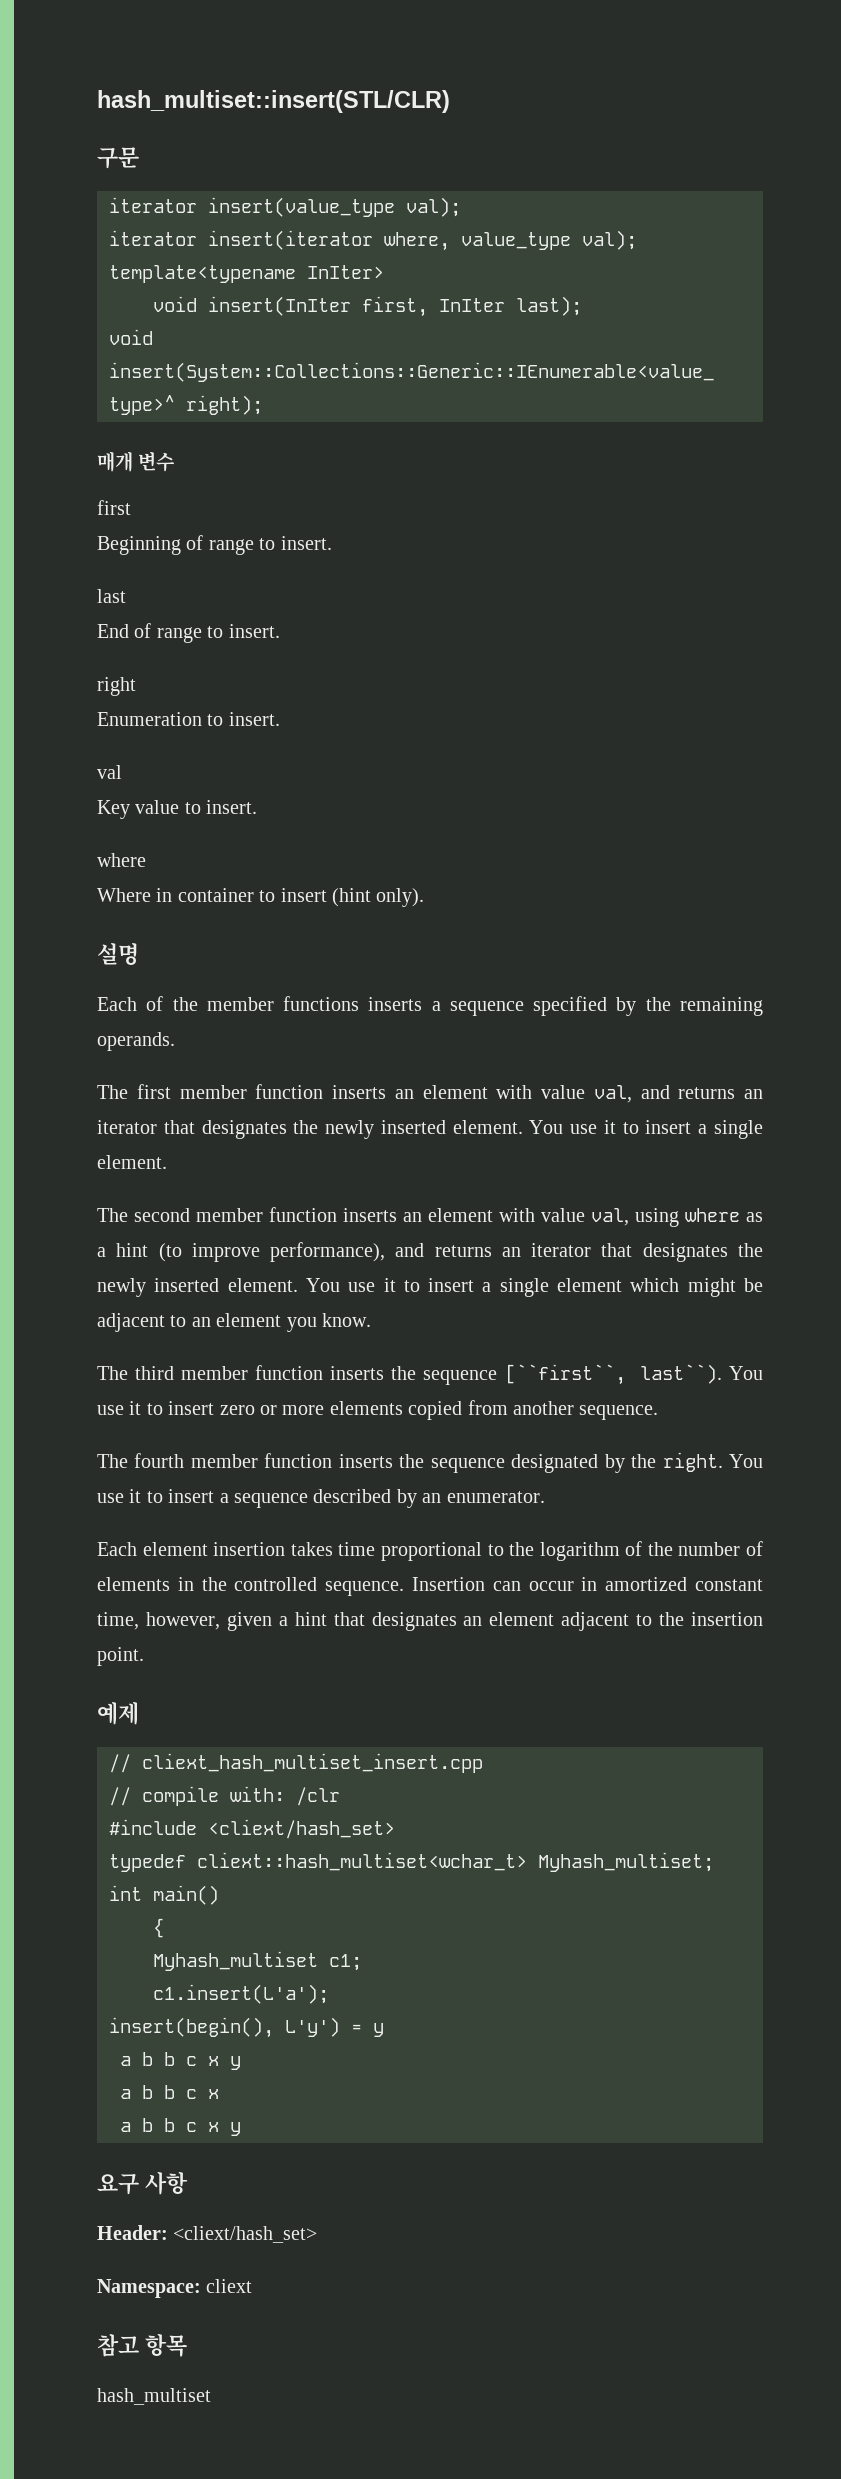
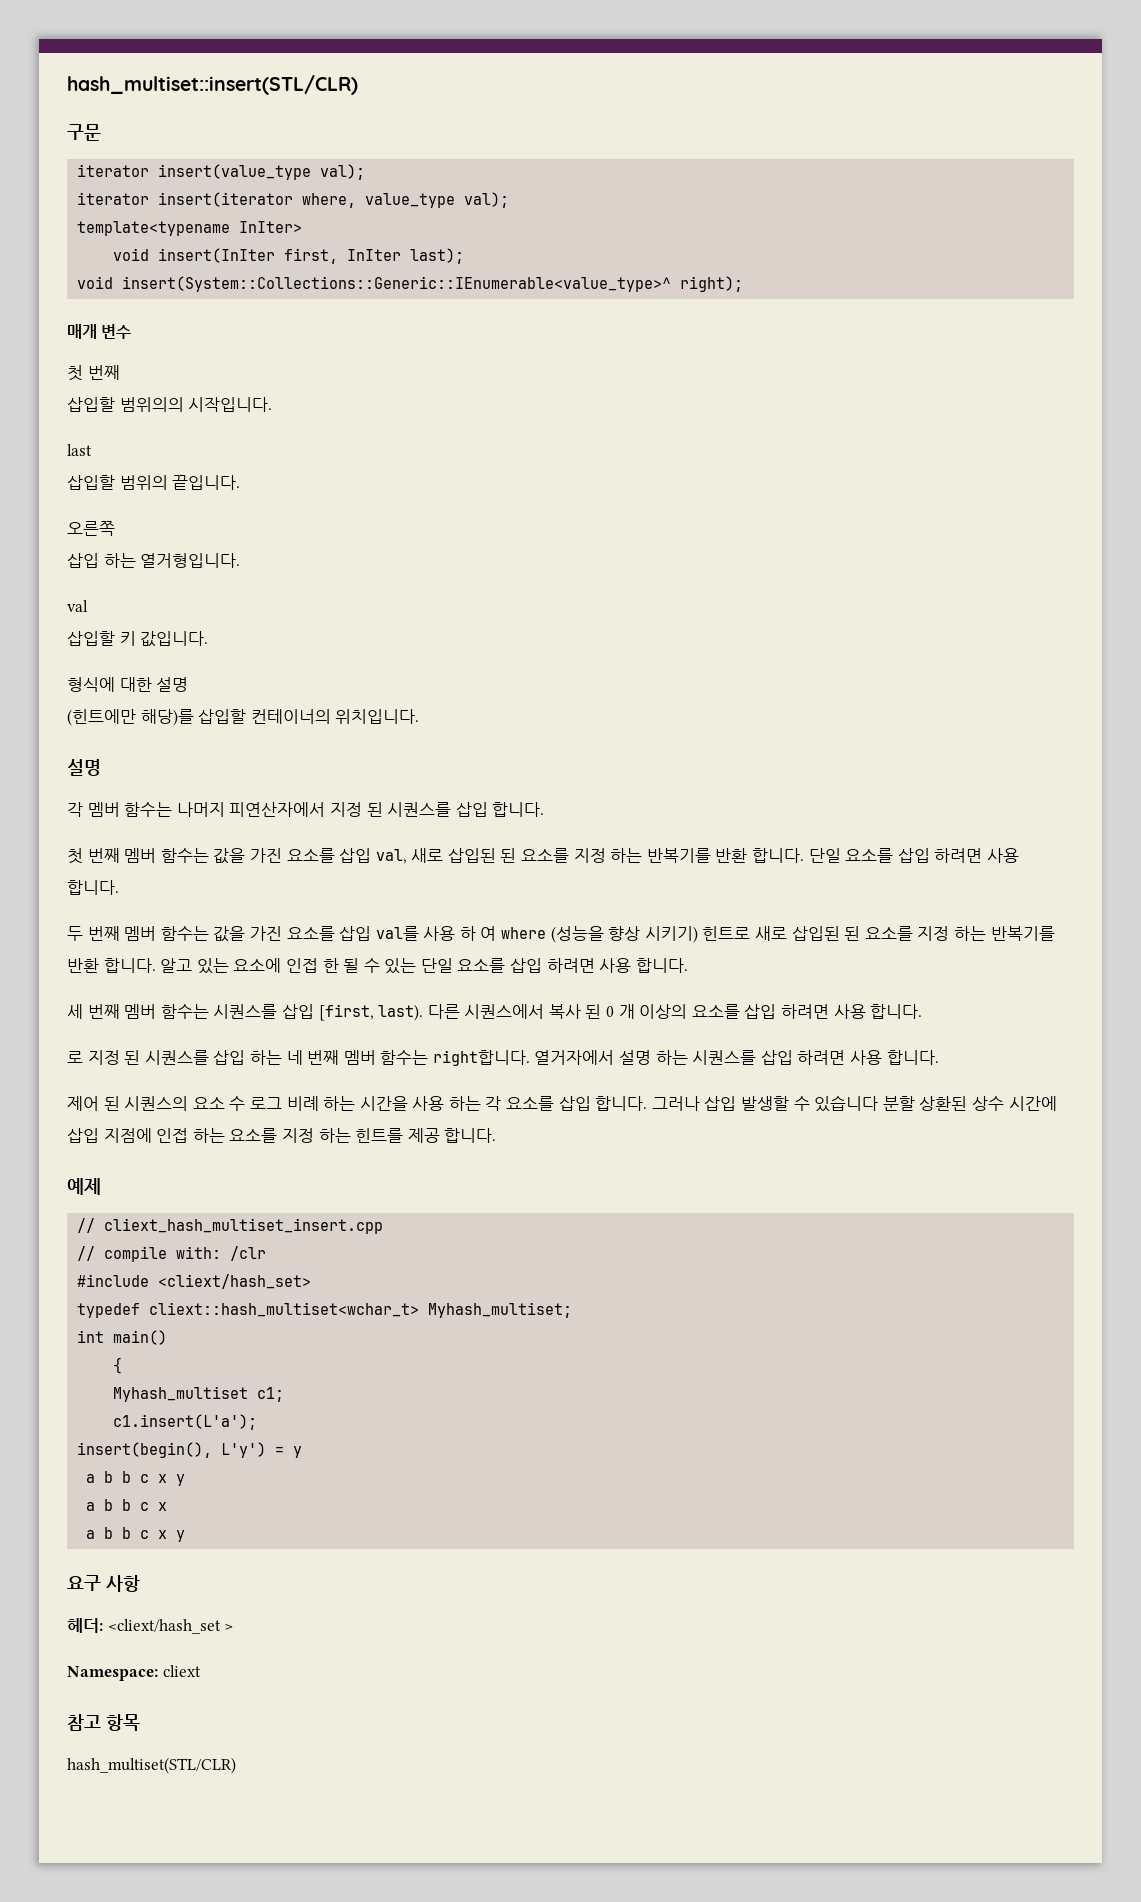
[97,500,131,515] [97,535,332,555] [97,589,126,603] [97,623,280,643] [97,677,136,696] [97,712,280,726] [97,765,122,779] [97,800,258,819] [97,853,146,867] [97,888,425,907] [97,943,139,965] [97,996,763,1016] [97,1032,175,1051] [97,1084,763,1103] [97,1120,763,1139] [97,1155,167,1169] [97,1207,763,1227] [97,1242,763,1262] [97,1278,763,1297] [97,1313,371,1332] [97,1364,763,1385] [97,1400,659,1420] [97,1452,764,1473] [97,1489,545,1508] [97,1541,763,1561] [97,1577,763,1596] [97,1612,763,1631] [97,1647,144,1666] first // Beginning of range to insert. // last // End of range to insert. // right // Enumeration to insert. // val // Key value to insert. // where // Where in container to insert (hint only). // 설명 // Each of the member functions inserts a sequence specified by the remaining operands. // The first member function inserts an element with value val, and returns an iterator that designates the newly inserted element. You use it to insert a single element. // The second member function inserts an element with value val, using where as a hint (to improve performance), and returns an iterator that designates the newly inserted element. You use it to insert a single element which might be adjacent to an element you know. // The third member function inserts the sequence [``first``, last``). You use it to insert zero or more elements copied from another sequence. // The fourth member function inserts the sequence designated by the right. You use it to insert a sequence described by an enumerator. // Each element insertion takes time proportional to the logarithm of the number of elements in the controlled sequence. Insertion can occur in amortized constant time, however, given a hint that designates an element adjacent to the insertion point. -> [67,365,120,381] [67,397,273,412] [67,444,92,456] [67,475,241,490] [67,521,115,536] [67,553,241,568] [67,600,88,612] [67,631,209,647] [67,677,189,692] [67,709,420,726] [67,759,101,776] [67,802,545,817] [67,848,1019,864] [67,880,119,895] [67,926,1055,943] [67,958,688,974] [67,1004,923,1021] [67,1050,939,1066] [67,1095,1057,1112] [67,1128,497,1143] 첫 번째 // 삽입할 범위의의 시작입니다. // last // 삽입할 범위의 끝입니다. // 오른쪽 // 삽입 하는 열거형입니다. // val // 삽입할 키 값입니다. // 형식에 대한 설명 // (힌트에만 해당)를 삽입할 컨테이너의 위치입니다. // 설명 // 각 멤버 함수는 나머지 피연산자에서 지정 된 시퀀스를 삽입 합니다. // 첫 번째 멤버 함수는 값을 가진 요소를 삽입 val, 새로 삽입된 된 요소를 지정 하는 반복기를 반환 합니다. 단일 요소를 삽입 하려면 사용 합니다. // 두 번째 멤버 함수는 값을 가진 요소를 삽입 val를 사용 하 여 where (성능을 향상 시키기) 힌트로 새로 삽입된 된 요소를 지정 하는 반복기를 반환 합니다. 알고 있는 요소에 인접 한 될 수 있는 단일 요소를 삽입 하려면 사용 합니다. // 세 번째 멤버 함수는 시퀀스를 삽입 [first, last). 다른 시퀀스에서 복사 된 0 개 이상의 요소를 삽입 하려면 사용 합니다. // 로 지정 된 시퀀스를 삽입 하는 네 번째 멤버 함수는 right합니다. 열거자에서 설명 하는 시퀀스를 삽입 하려면 사용 합니다. // 제어 된 시퀀스의 요소 수 로그 비례 하는 시간을 사용 하는 각 요소를 삽입 합니다. 그러나 삽입 발생할 수 있습니다 분할 상환된 상수 시간에 삽입 지점에 인접 하는 요소를 지정 하는 힌트를 제공 합니다.
[97,2225,318,2243] Header: <cliext/hash_set> -> [67,1618,234,1634] 헤더: <cliext/hash_set >
[97,2388,211,2405] hash_multiset -> [67,1757,236,1774] hash_multiset(STL/CLR)

